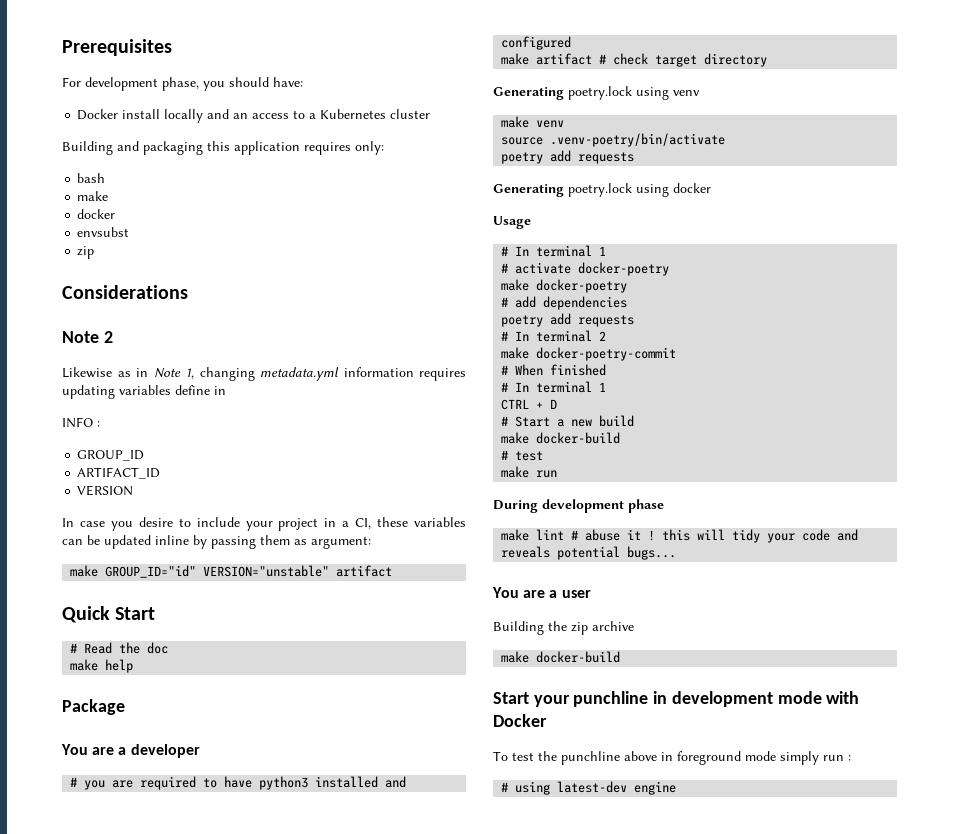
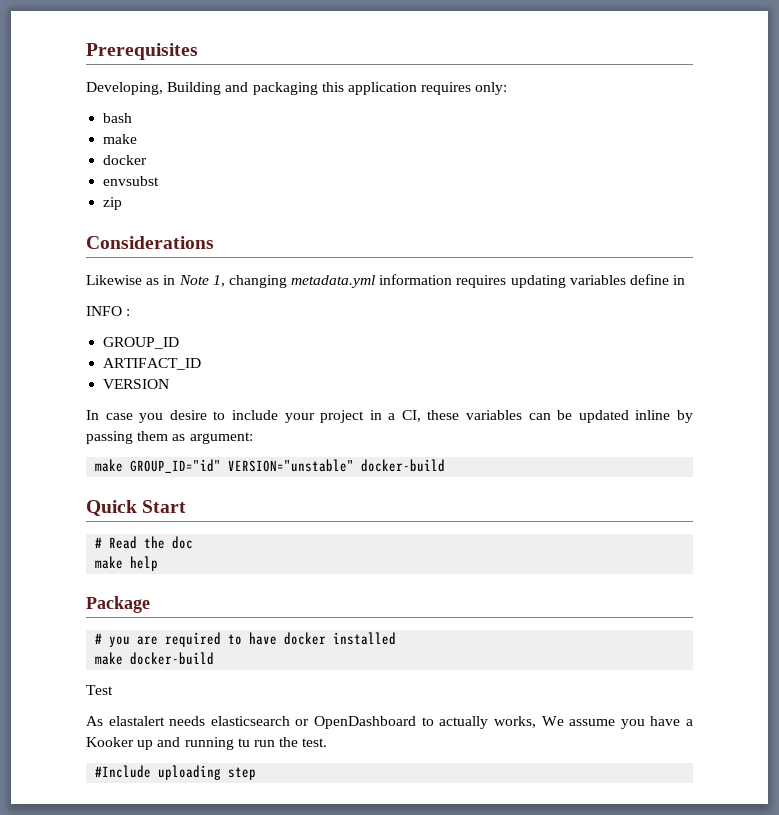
[62,77,303,91] [77,109,431,123] For development phase, you should have: // Docker install locally and an access to a Kubernetes cluster // -> [86,82,163,95] Developing,
[62,331,113,343] // Note 2 -> (214, 242) none
[336,565,393,577] artifact -> [361,459,446,472] docker-build
[61,744,200,758] // You are a developer -> (150, 604) none
[259,776,309,790] python3 -> [284,632,327,645] docker
[385,776,407,788] [501,36,572,50] [501,53,768,67] [493,86,700,100] [501,116,565,128] [501,133,726,147] [501,150,635,164] [493,183,711,197] [493,216,531,229] [501,245,607,257] [501,262,670,276] [501,279,628,293] [501,296,628,310] [501,313,635,327] [501,330,607,342] [501,347,677,361] [501,364,607,376] [501,381,607,393] [501,399,558,410] [501,415,635,427] [501,432,621,444] [501,450,544,461] [501,466,558,478] [493,499,664,513] [501,529,859,543] [501,546,677,560] [492,587,591,598] [493,621,634,635] [501,651,621,663] [493,691,860,707] [493,714,547,727] [493,751,851,765] [501,781,677,795] and configured // make artifact # check target directory // Generating poetry.lock using venv // make venv // source .venv-poetry/bin/activate // poetry add requests // Generating poetry.lock using docker // Usage // # In terminal 1 // # activate docker-poetry // make docker-poetry // # add dependencies // poetry add requests // # In terminal 2 // make docker-poetry-commit // # When finished // # In terminal 1 // CTRL + D // # Start a new build // make docker-build // # test // make run // During development phase // make lint # abuse it ! this will tidy your code and reveals potential bugs... // You are a user // Building the zip archive // make docker-build // Start your punchline in development mode with Docker // To test the punchline above in foreground mode simply run : // # using latest-dev engine -> [95,652,215,665] [86,685,113,695] [86,716,694,729] [86,737,328,750] [95,765,257,780] // make docker-build // Test // As elastalert needs elasticsearch or OpenDashboard to actually works, We assume you have a Kooker up and running tu run the test. // #Include uploading step

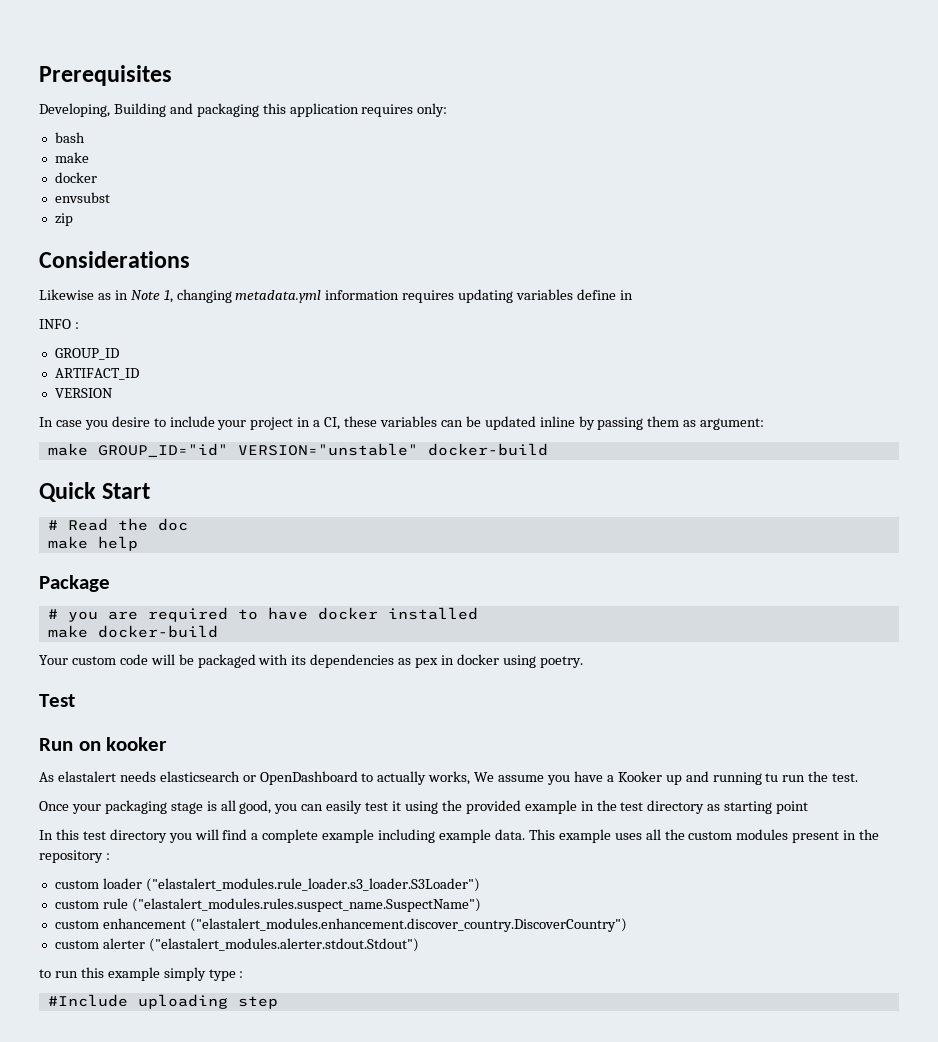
[86,685,113,695] Test -> [39,654,583,668] [39,694,75,707] [39,737,168,751] Your custom code will be packaged with its dependencies as pex in docker using poetry. // Test // Run on kooker
(328, 742) none -> [39,800,809,814] [39,829,880,843] [39,850,110,863] [54,878,480,892] [54,898,481,912] [54,918,627,932] [54,938,419,952] [39,967,244,981] // Once your packaging stage is all good, you can easily test it using the provided example in the test directory as starting point // In this test directory you will find a complete example including example data. This example uses all the custom modules present in the repository : // custom loader ("elastalert_modules.rule_loader.s3_loader.S3Loader") // custom rule ("elastalert_modules.rules.suspect_name.SuspectName") // custom enhancement ("elastalert_modules.enhancement.discover_country.DiscoverCountry") // custom alerter ("elastalert_modules.alerter.stdout.Stdout") // to run this example simply type :

